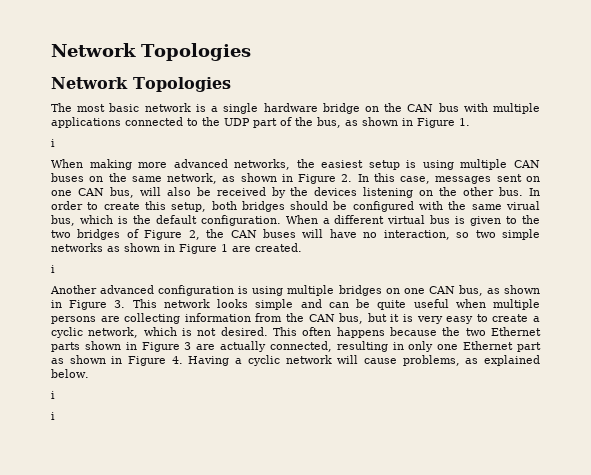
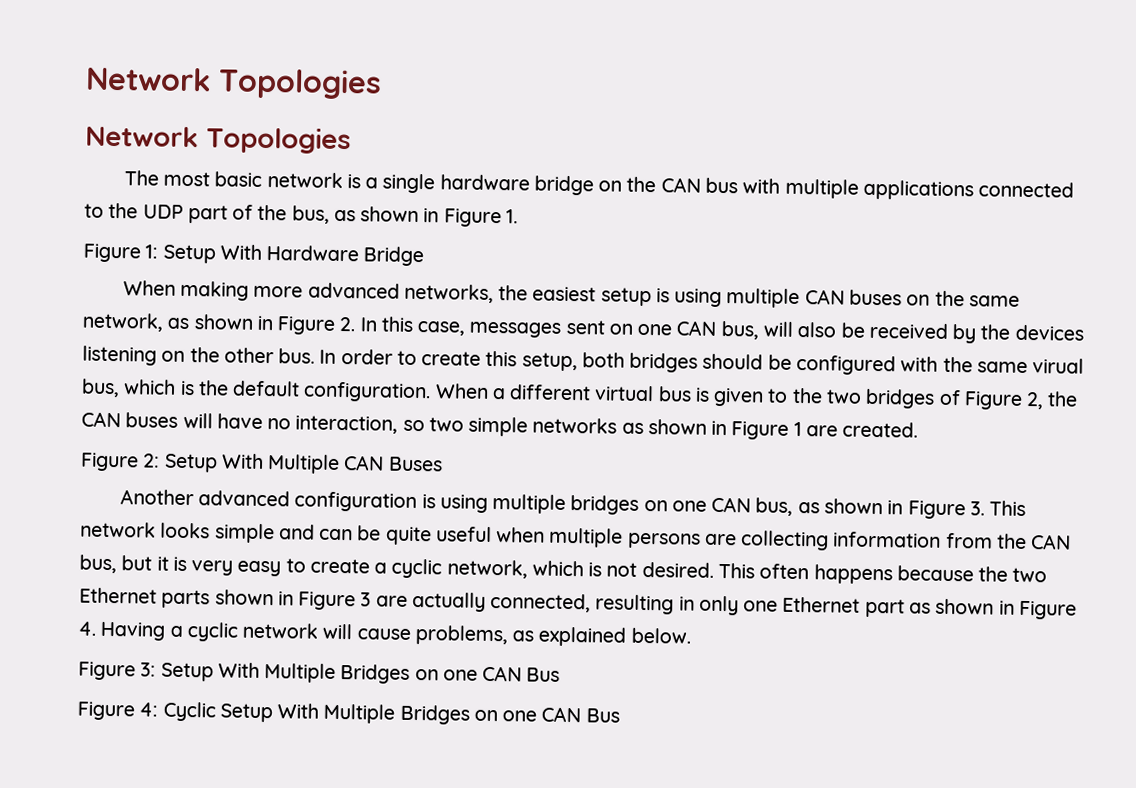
[51,139,55,147] i -> [83,243,425,267] Figure 1: Setup With Hardware Bridge
[51,265,55,273] i -> [80,452,443,475] Figure 2: Setup With Multiple CAN Buses
[51,391,55,399] [51,412,55,420] i // i -> [78,661,561,684] [77,701,620,725] Figure 3: Setup With Multiple Bridges on one CAN Bus // Figure 4: Cyclic Setup With Multiple Bridges on one CAN Bus

